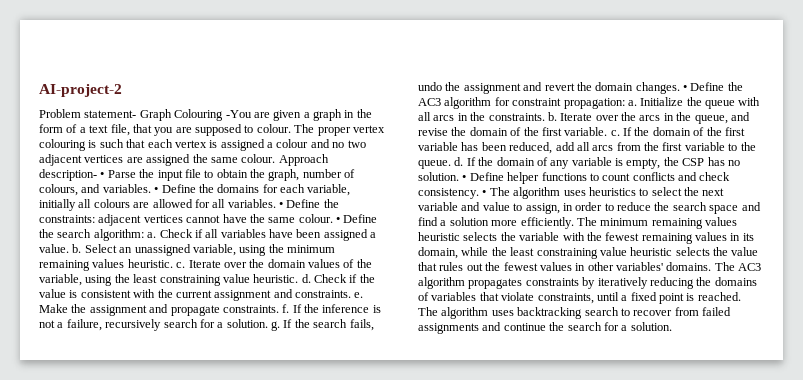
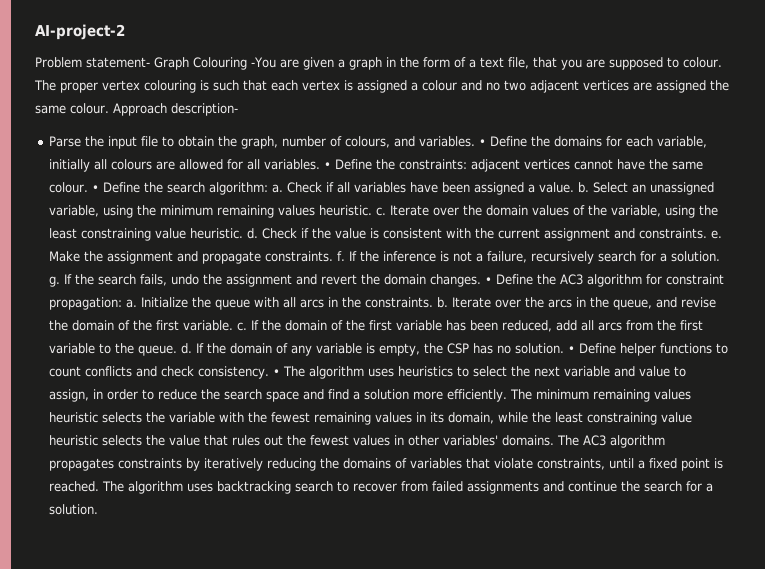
[100,172,105,178] • -> (238, 109) //

